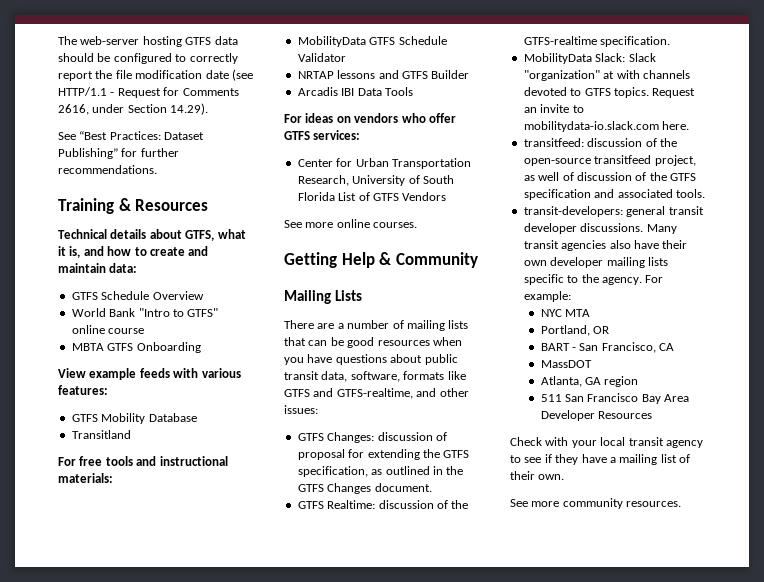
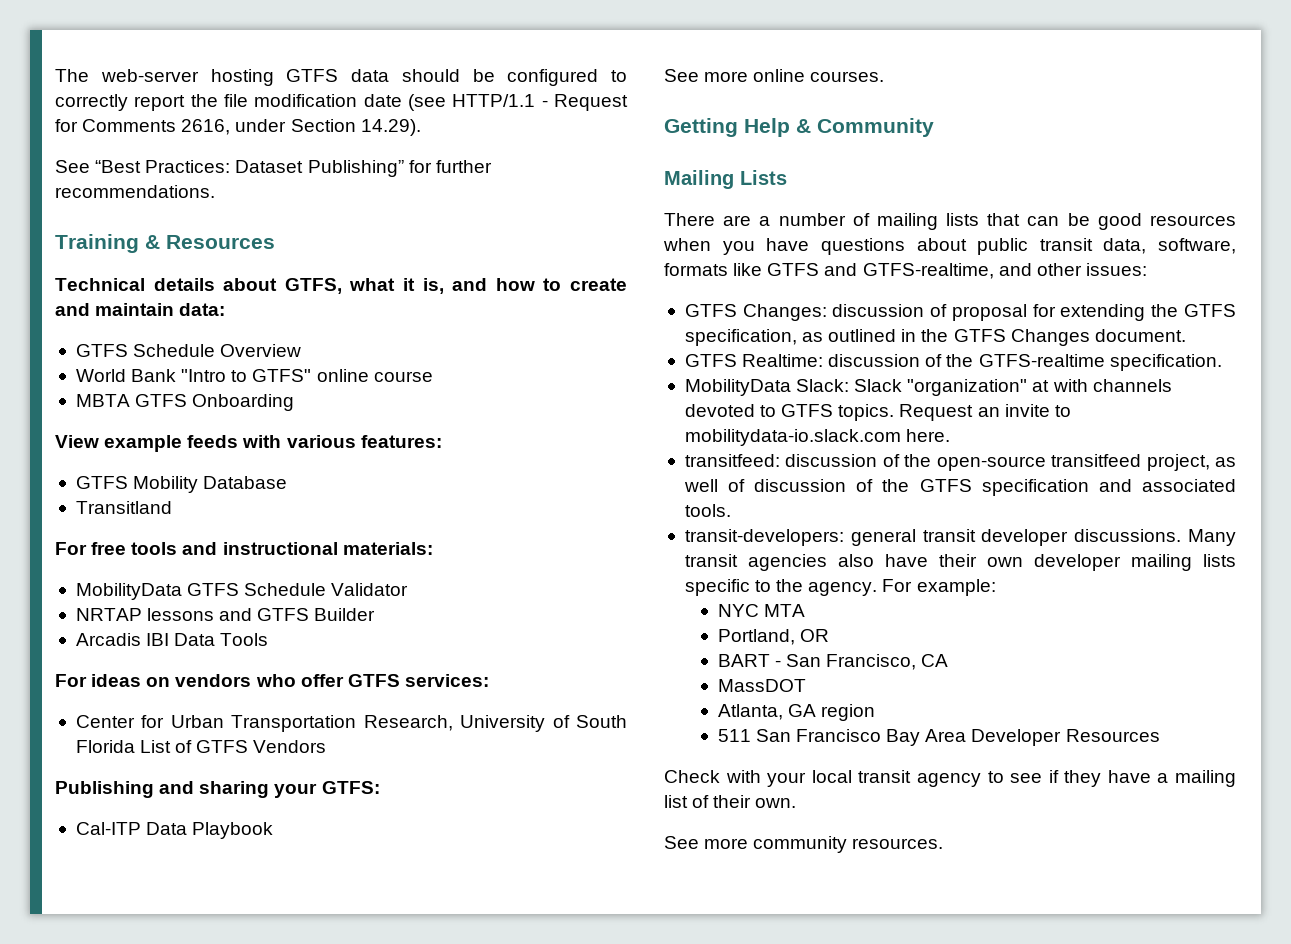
(447, 196) none -> [55,781,380,798] [75,822,274,839] // Publishing and sharing your GTFS: // Cal-ITP Data Playbook

